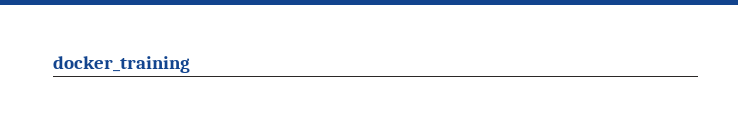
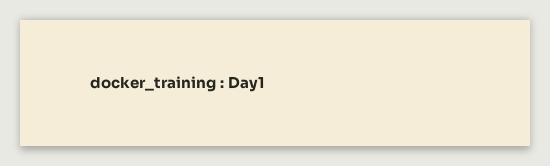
(190, 64) none -> [220,76,265,92] : Day1

